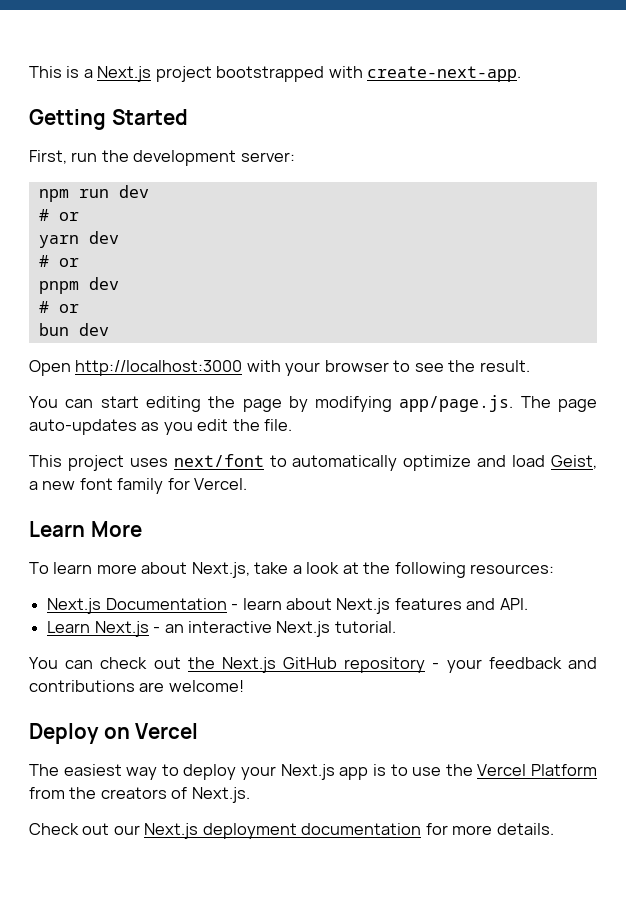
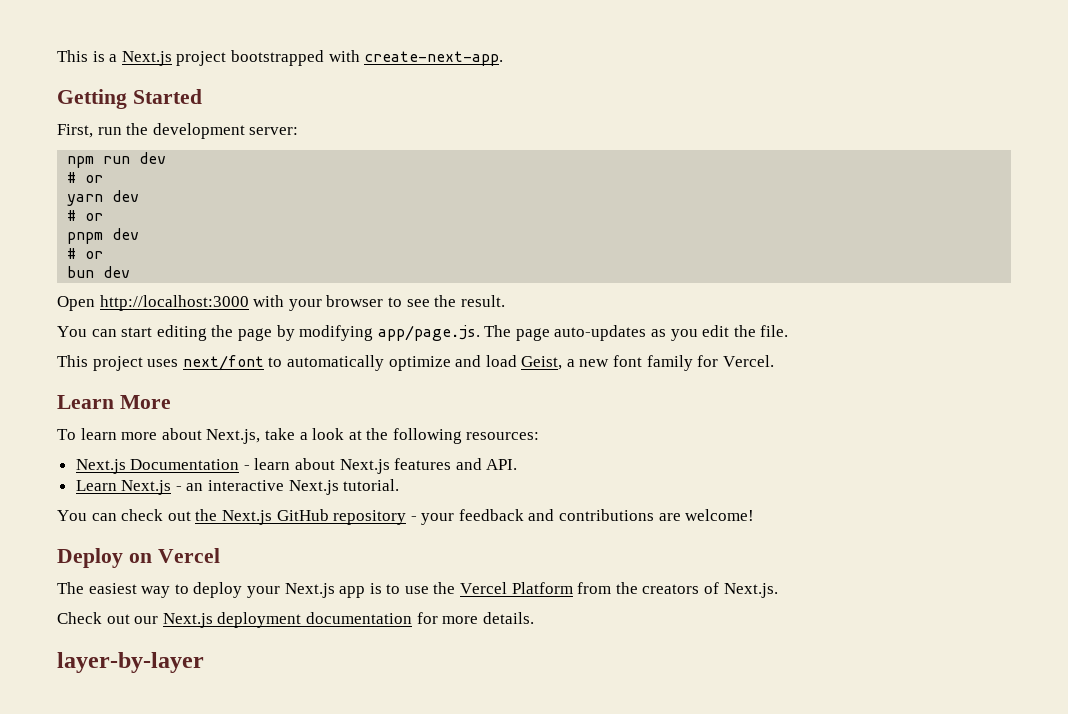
(554, 829) none -> [57,652,204,673] // layer-by-layer

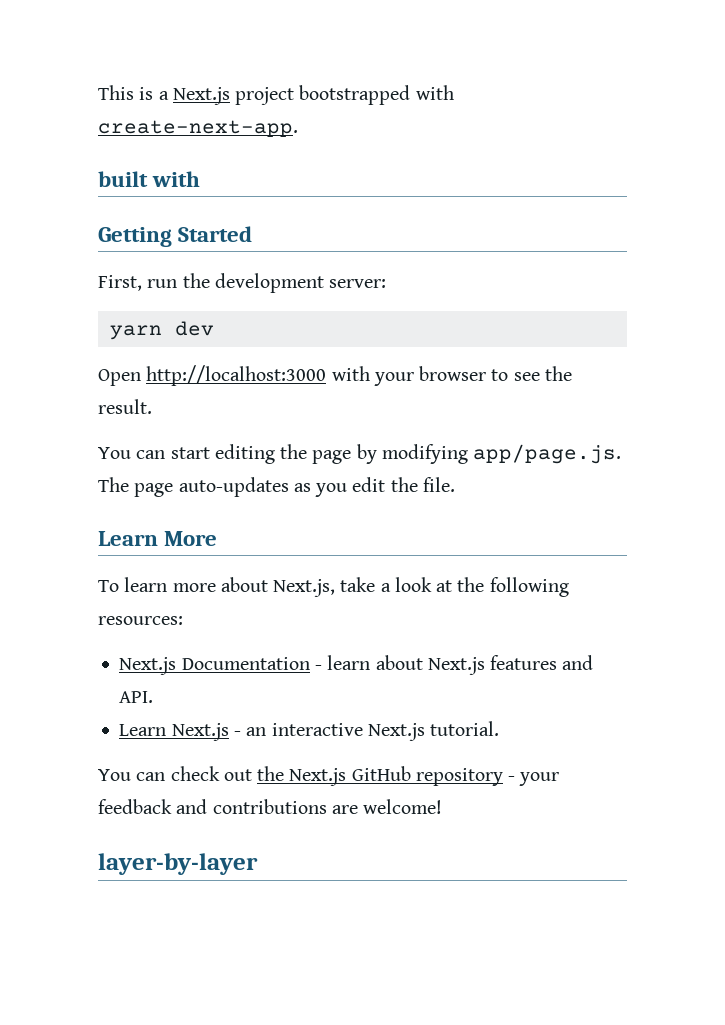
(504, 58) none -> [98,171,201,187] // built with
[67,152,167,168] [67,172,104,183] [67,190,140,206] [67,210,104,221] [67,228,140,244] [67,248,104,259] [67,266,95,278] npm run dev // # or // yarn dev // # or // pnpm dev // # or // bun -> [109,325,162,340] yarn
[57,355,774,371] // This project uses next/font to automatically optimize and load Geist, a new font family for Vercel. -> (455, 484) none
[57,548,220,568] [57,582,778,598] [57,612,534,628] // Deploy on Vercel // The easiest way to deploy your Next.js app is to use the Vercel Platform from the creators of Next.js. // Check out our Next.js deployment documentation for more details. -> (443, 806) none

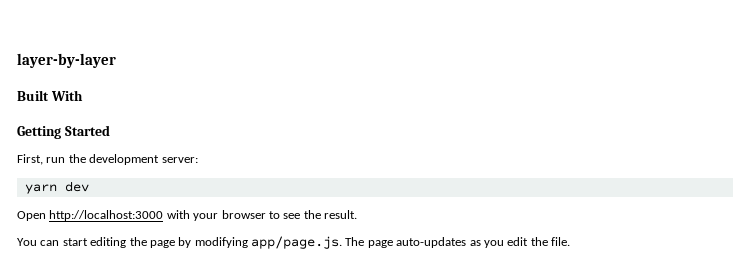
[98,85,454,105] [98,120,298,137] [98,171,201,187] This is a Next.js project bootstrapped with create-next-app. // built with -> [17,53,116,68] [17,90,83,101] layer-by-layer // Built With
[98,531,218,546] [98,577,569,597] [98,616,183,625] [119,655,594,675] [119,691,154,703] [119,721,500,741] [98,766,560,786] [98,799,443,814] [98,853,258,875] // Learn More // To learn more about Next.js, take a look at the following resources: // Next.js Documentation - learn about Next.js features and API. // Learn Next.js - an interactive Next.js tutorial. // You can check out the Next.js GitHub repository - your feedback and contributions are welcome! // layer-by-layer -> (570, 241) none

